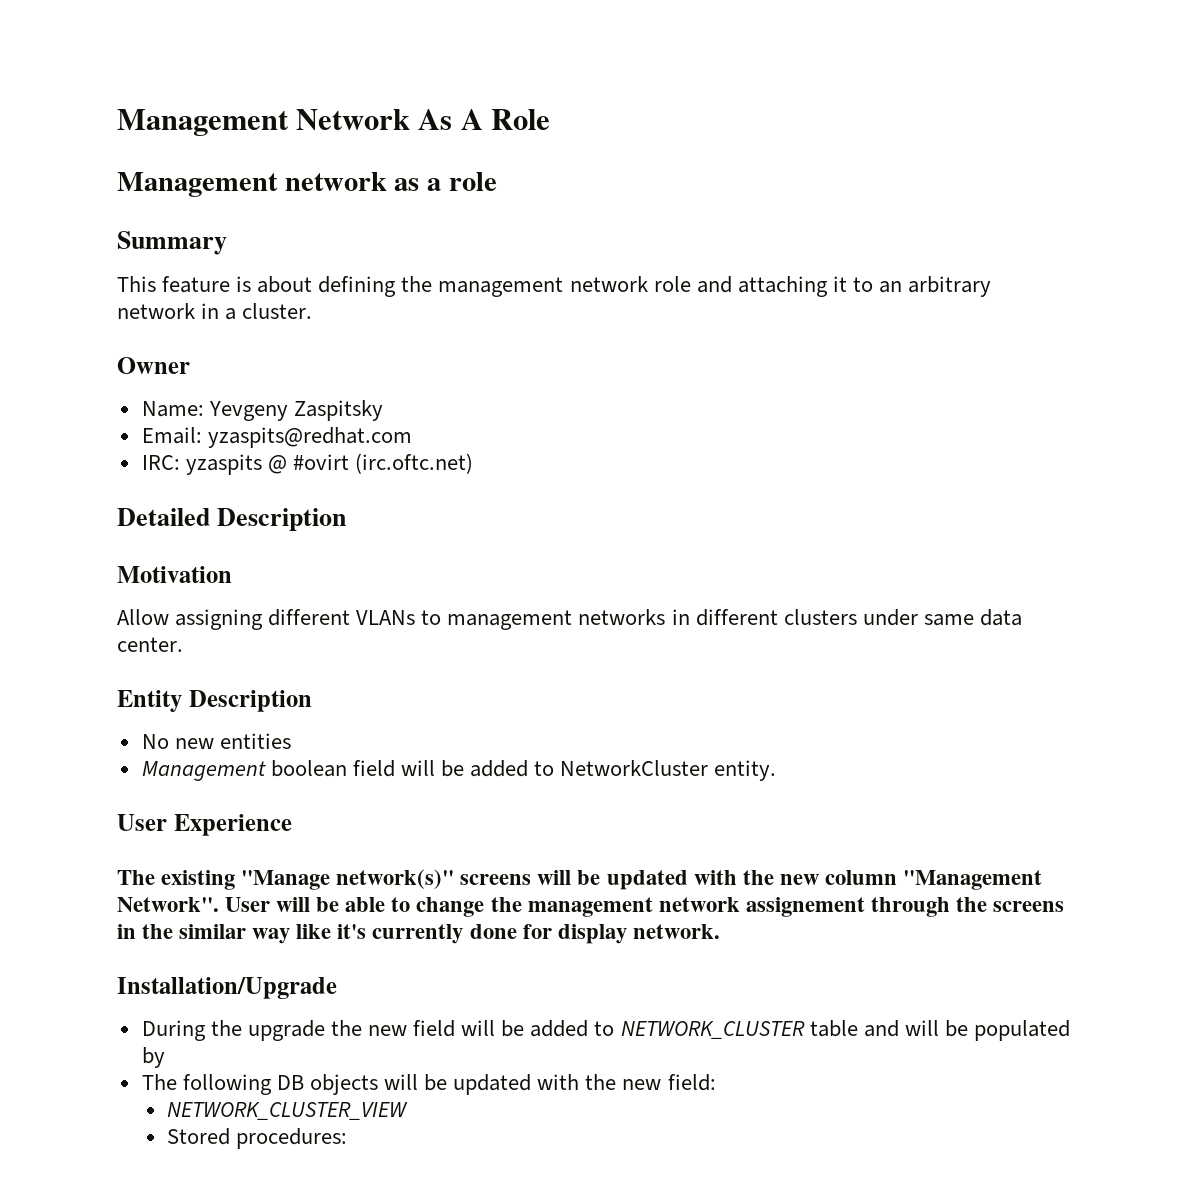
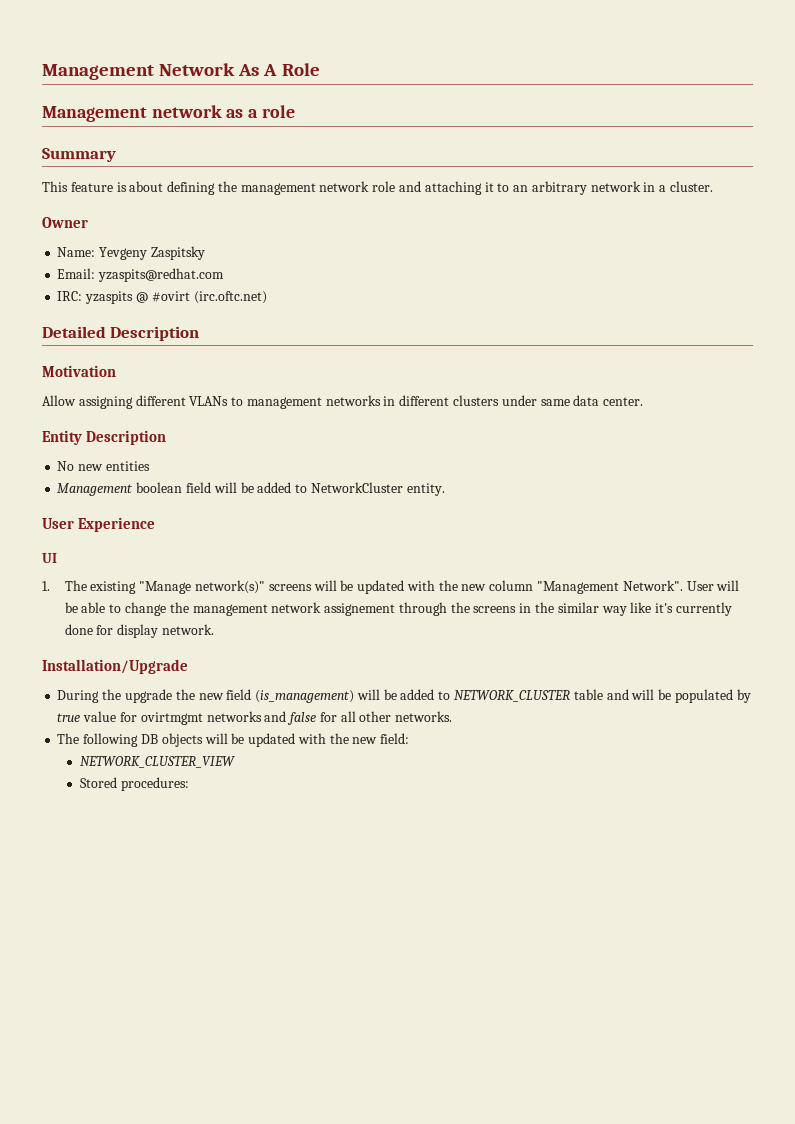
(292, 825) none -> [42,553,57,563] [42,581,50,591] UI // 1.
(456, 1028) none -> [255,690,355,703] (is_management)
(165, 1057) none -> [57,711,453,725] true value for ovirtmgmt networks and false for all other networks.

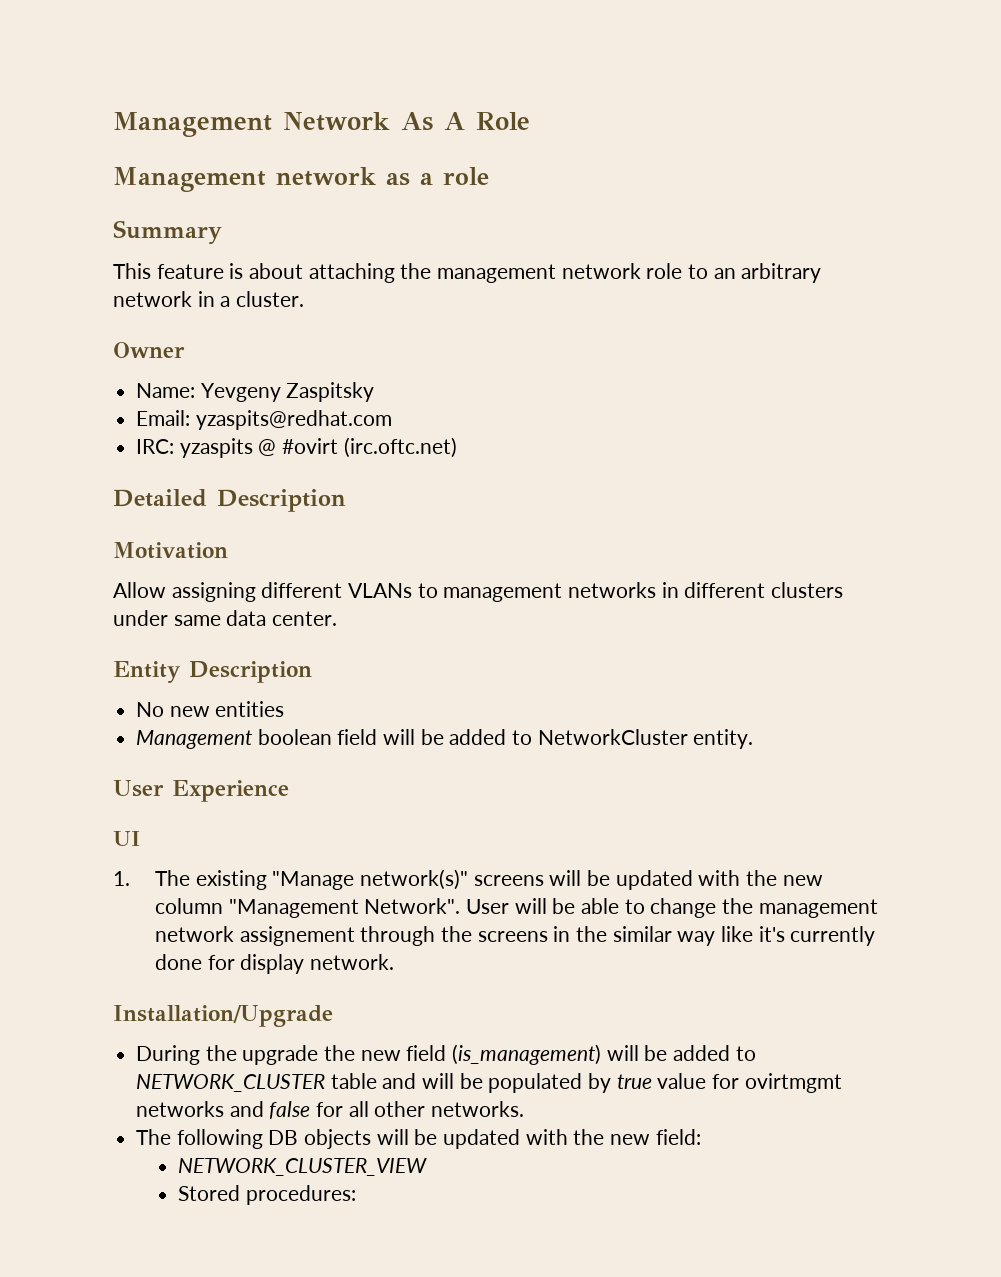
[167,181,216,195] defining -> [308,263,395,283] attaching
[399,181,494,195] and attaching it -> (683, 271) none

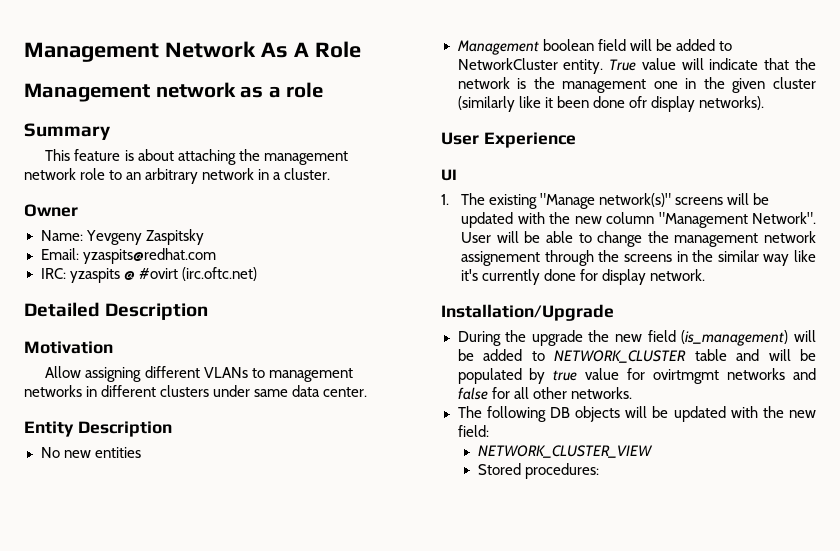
(754, 739) none -> [609,58,816,71] [457,77,816,93] [457,96,764,112] True value will indicate that the network is the management one in the given cluster (similarly like it been done ofr display networks).

